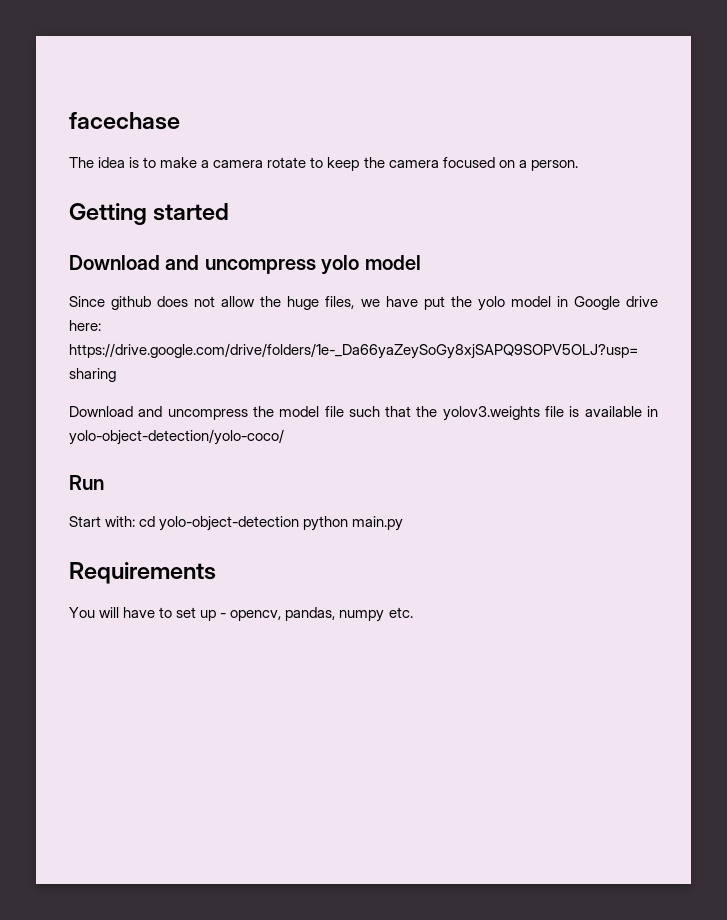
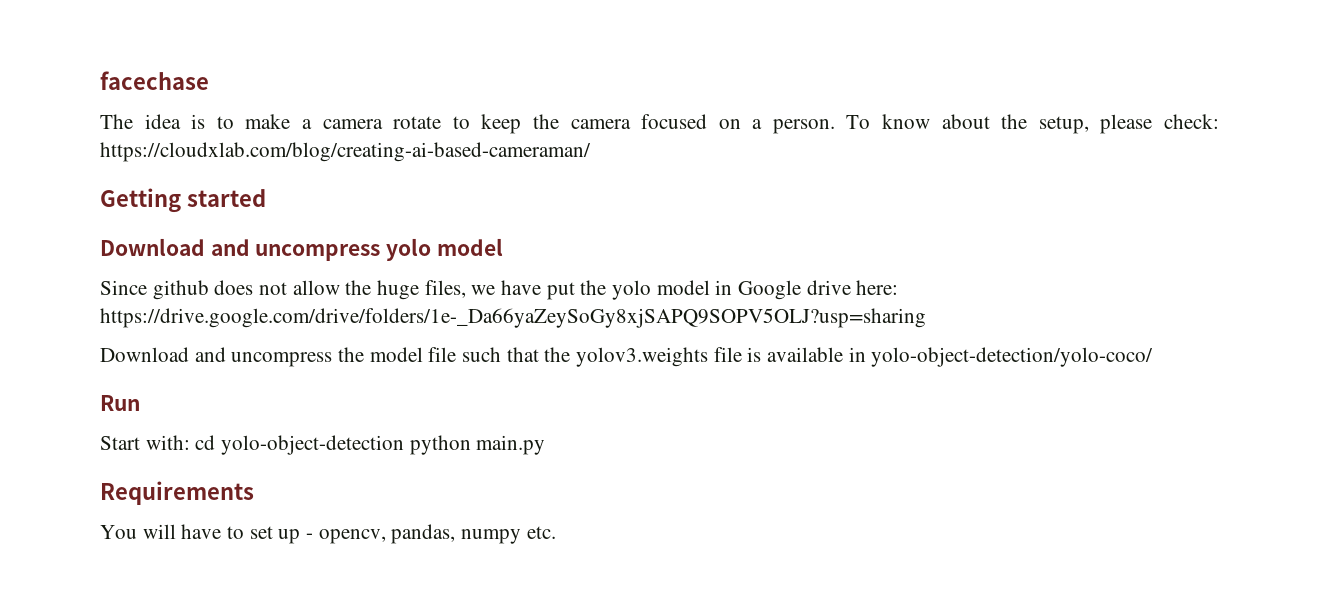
(578, 165) none -> [846,114,1219,134] [100,142,591,162] To know about the setup, please check: https://cloudxlab.com/blog/creating-ai-based-cameraman/

